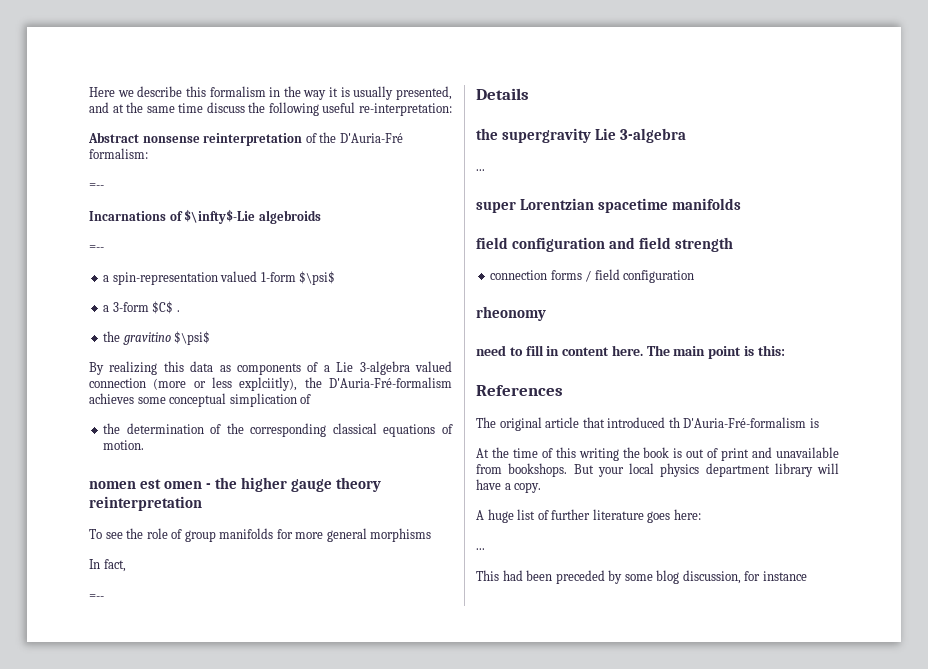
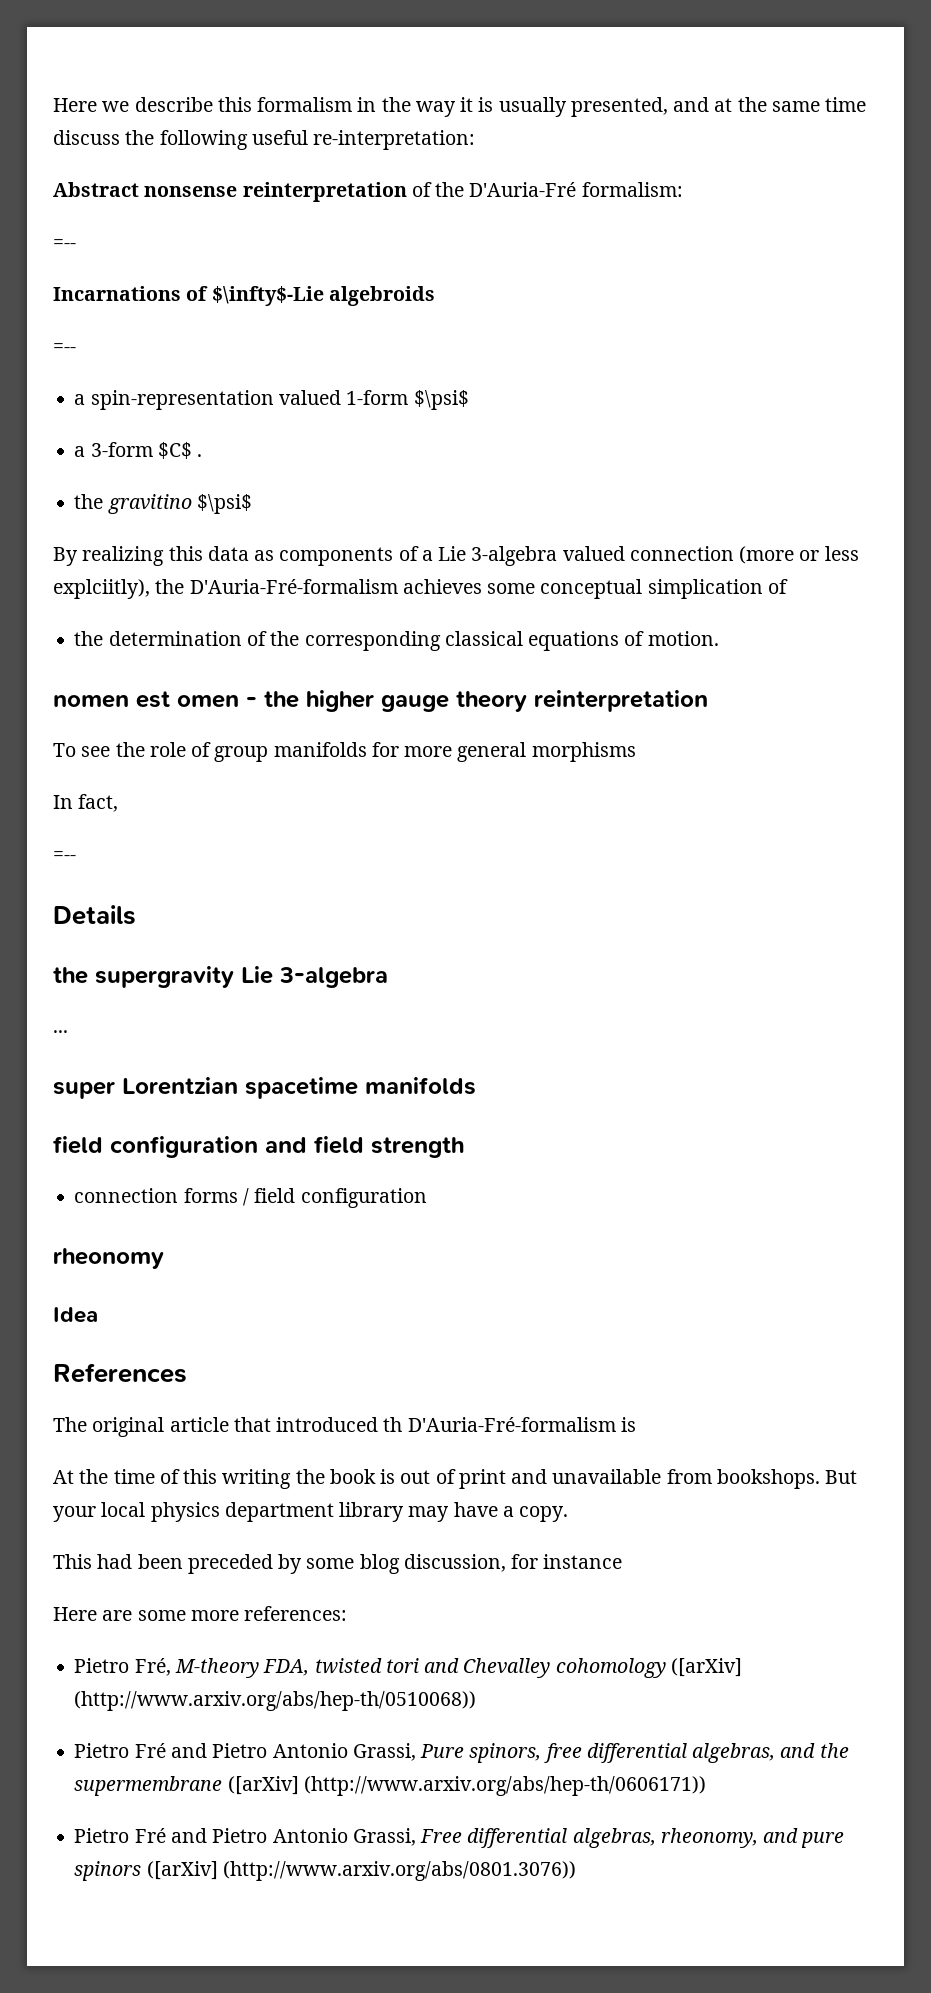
[476,345,785,359] need to fill in content here. The main point is this: -> [53,1307,98,1323] Idea
[817,463,839,474] will -> [408,1506,450,1522] may
[476,509,701,523] [476,548,485,550] // A huge list of further literature goes here: // ... -> (569, 1514) none
(807, 576) none -> [53,1606,348,1621] [74,1658,742,1678] [74,1691,477,1711] [74,1743,849,1763] [74,1776,706,1796] [74,1828,845,1848] [74,1861,576,1881] // Here are some more references: // Pietro Fré, M-theory FDA, twisted tori and Chevalley cohomology ([arXiv] (http://www.arxiv.org/abs/hep-th/0510068)) // Pietro Fré and Pietro Antonio Grassi, Pure spinors, free differential algebras, and the supermembrane ([arXiv] (http://www.arxiv.org/abs/hep-th/0606171)) // Pietro Fré and Pietro Antonio Grassi, Free differential algebras, rheonomy, and pure spinors ([arXiv] (http://www.arxiv.org/abs/0801.3076))

